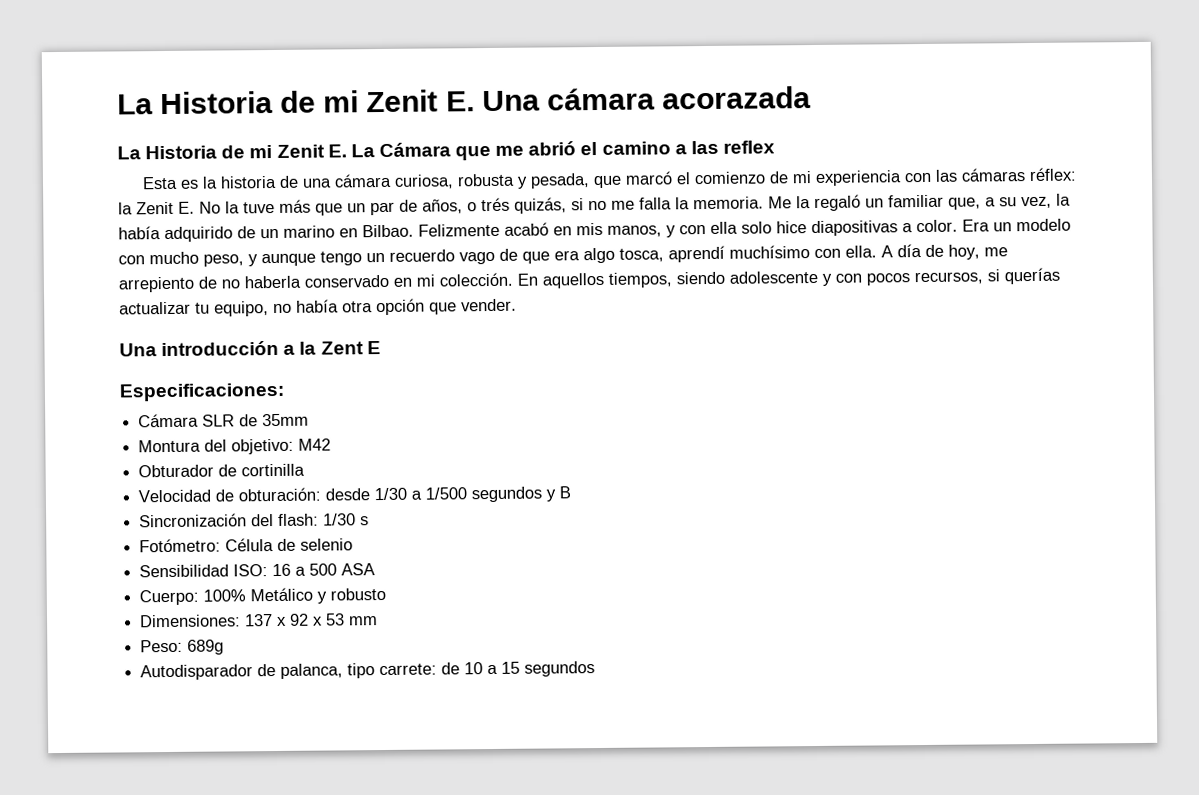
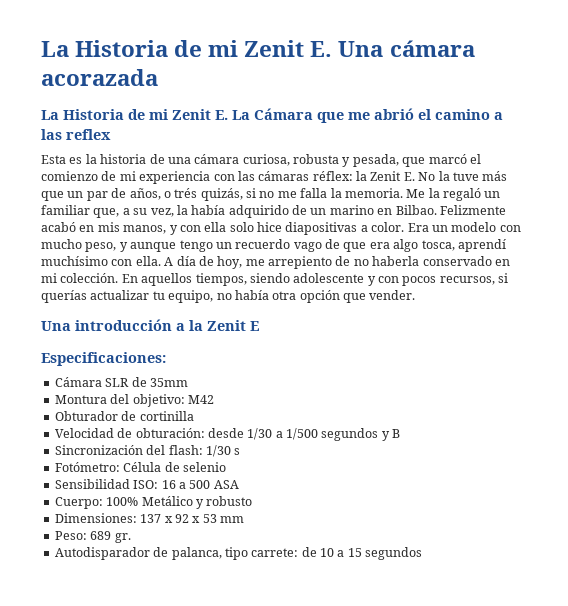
[320,341,364,355] Zent -> [207,320,246,331] Zenit
[187,639,225,655] 689g -> [90,531,131,543] 689 gr.

